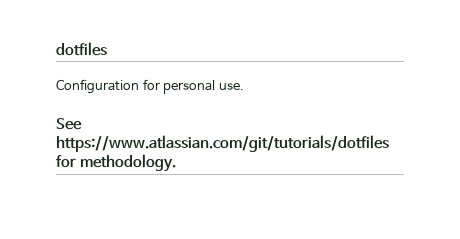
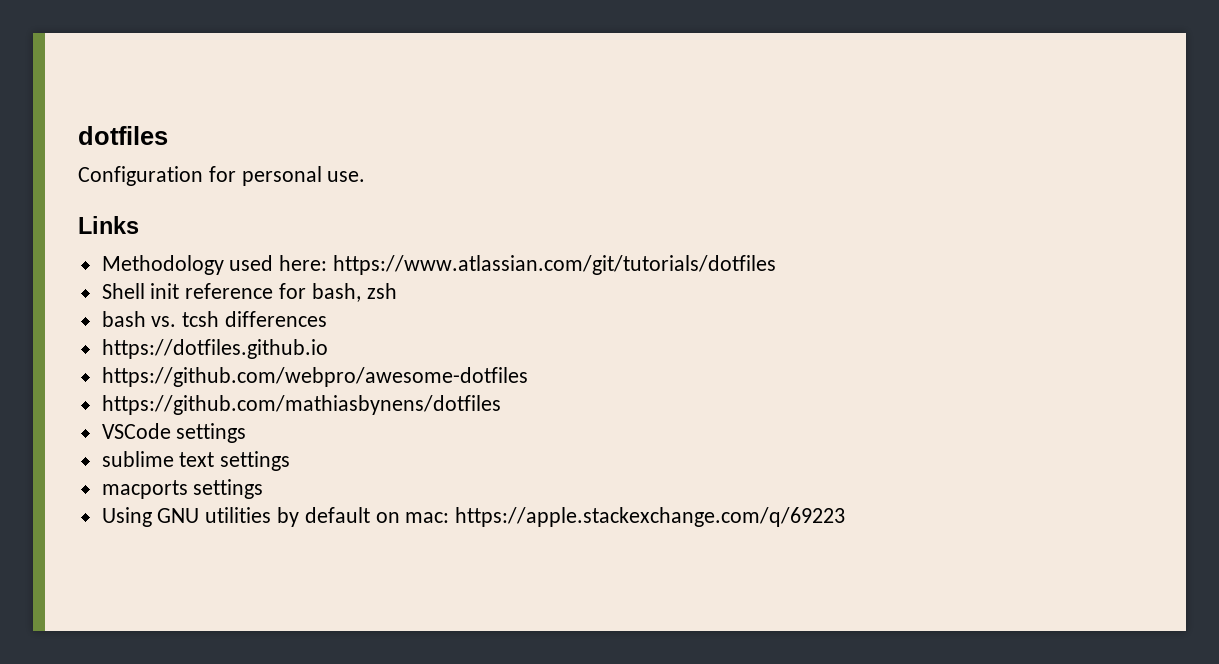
[56,118,82,130] [56,135,389,152] [56,154,176,172] See https://www.atlassian.com/git/tutorials/dotfiles for methodology. -> [78,216,139,234] [101,255,777,275] [101,283,397,302] [101,311,328,327] [101,339,328,359] [101,367,528,387] [101,395,501,415] [101,423,247,443] [101,451,291,471] [101,479,264,499] [101,507,846,527] Links // Methodology used here: https://www.atlassian.com/git/tutorials/dotfiles // Shell init reference for bash, zsh // bash vs. tcsh differences // https://dotfiles.github.io // https://github.com/webpro/awesome-dotfiles // https://github.com/mathiasbynens/dotfiles // VSCode settings // sublime text settings // macports settings // Using GNU utilities by default on mac: https://apple.stackexchange.com/q/69223

